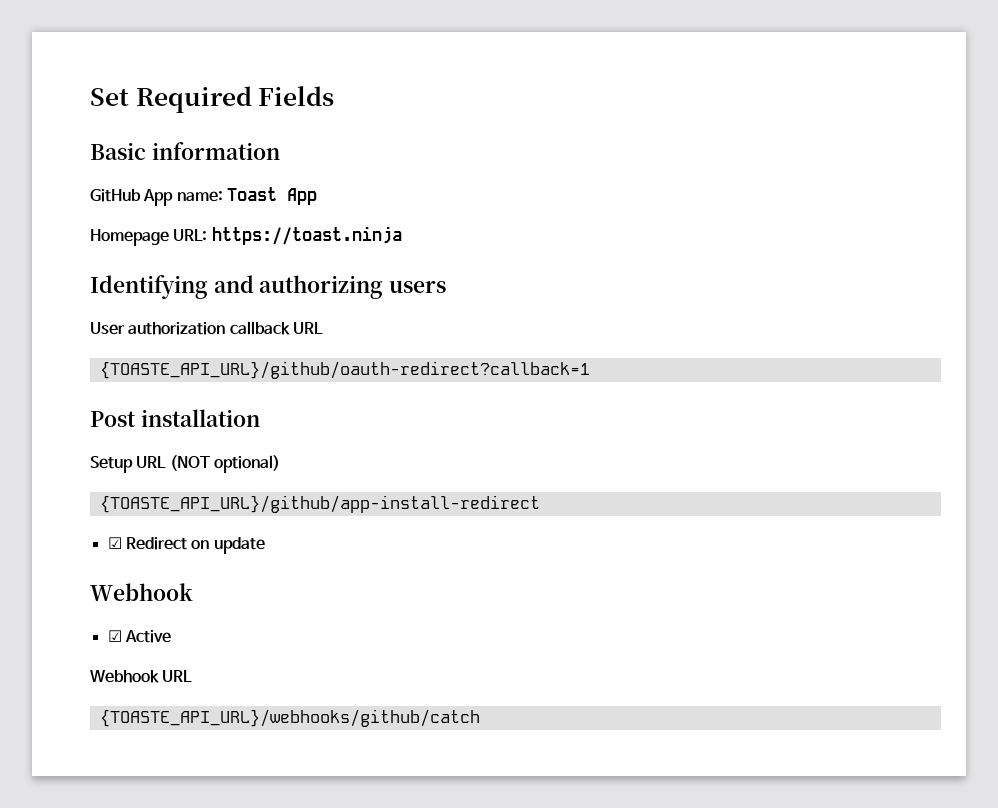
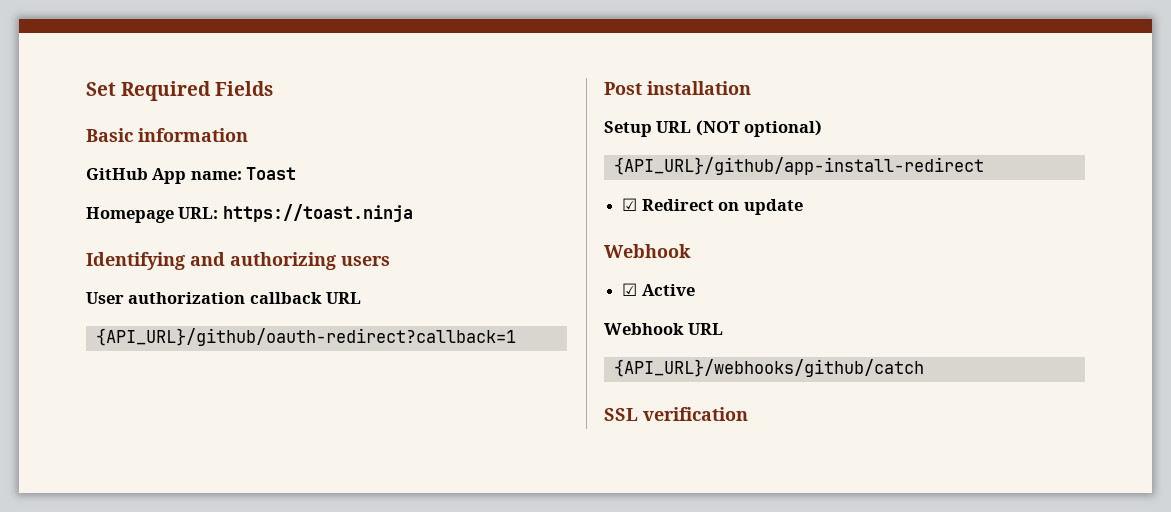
[286,188,317,205] App -> (297, 173) none
[99,361,590,379] {TOASTE_API_URL}/github/oauth-redirect?callback=1 -> [95,328,516,346] {API_URL}/github/oauth-redirect?callback=1
[99,495,540,513] {TOASTE_API_URL}/github/app-install-redirect -> [613,157,984,175] {API_URL}/github/app-install-redirect
[99,709,480,727] {TOASTE_API_URL}/webhooks/github/catch -> [613,359,924,377] [604,407,748,421] {API_URL}/webhooks/github/catch // SSL verification

